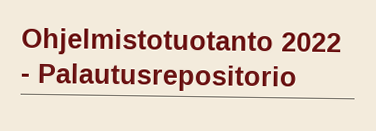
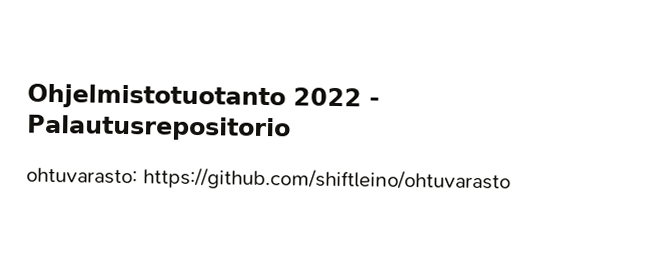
(297, 77) none -> [26,167,511,193] // ohtuvarasto: https://github.com/shiftleino/ohtuvarasto

